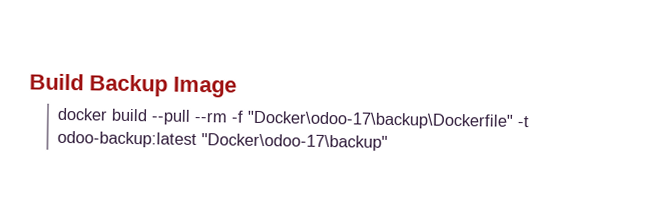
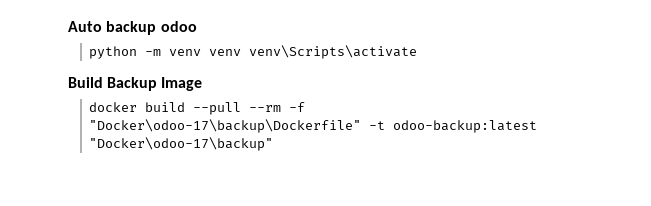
(29, 82) none -> [68,21,197,35] [89,45,418,59] Auto backup odoo // python -m venv venv venv\Scripts\activate //

